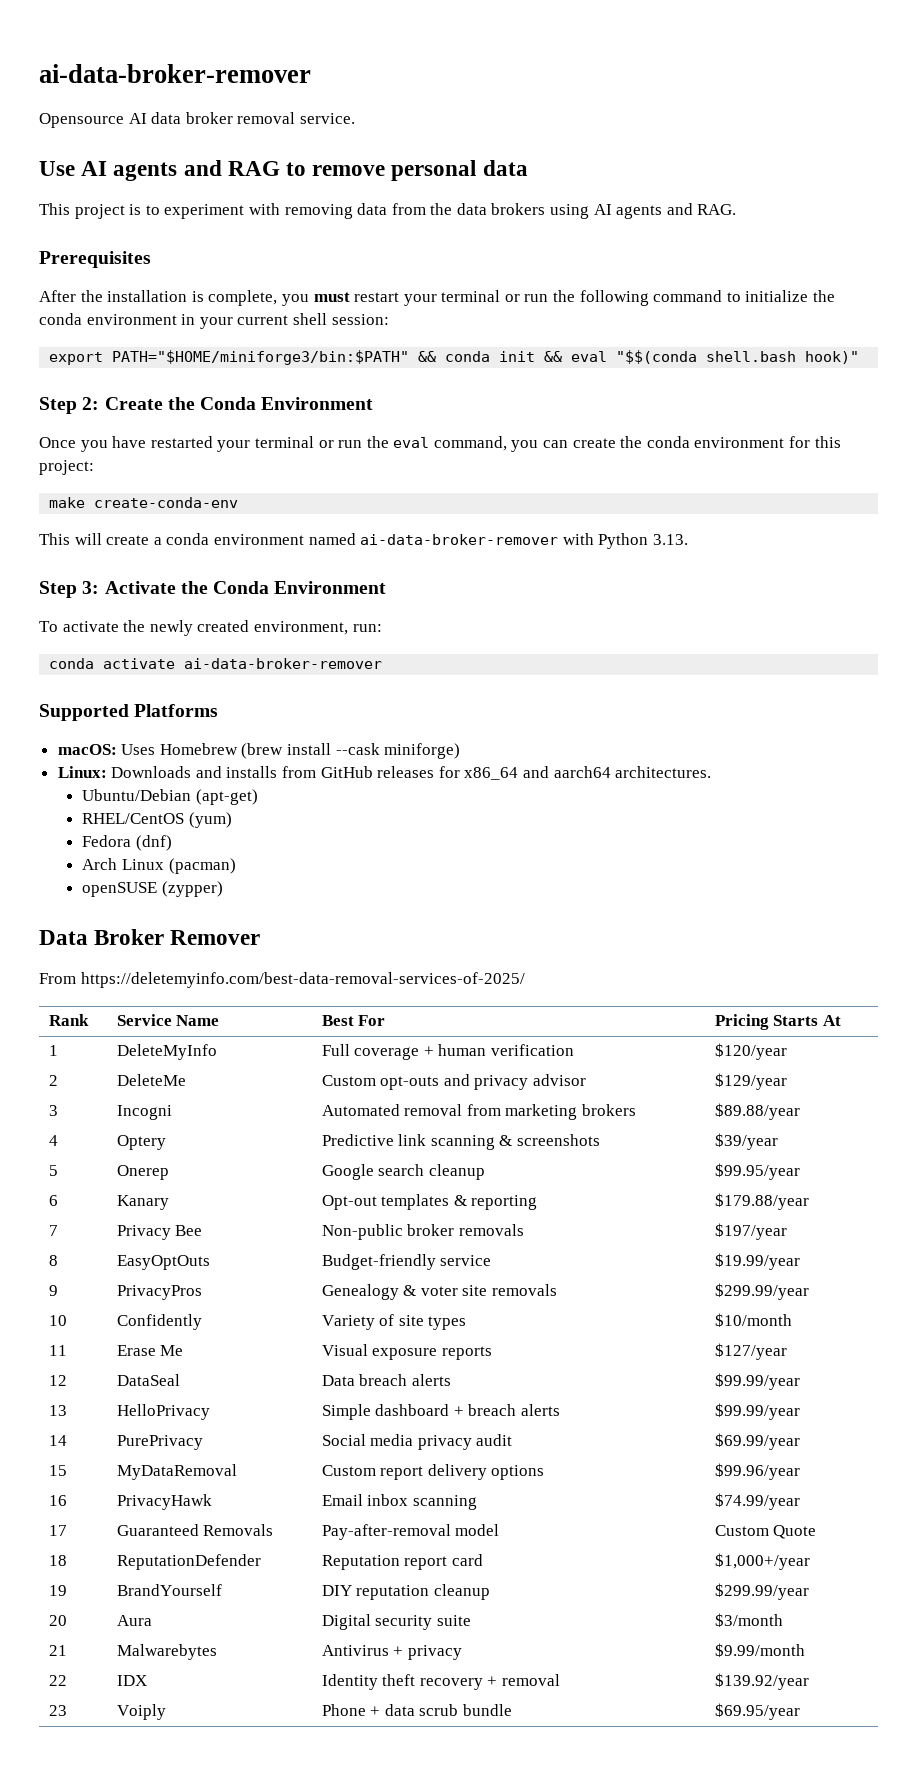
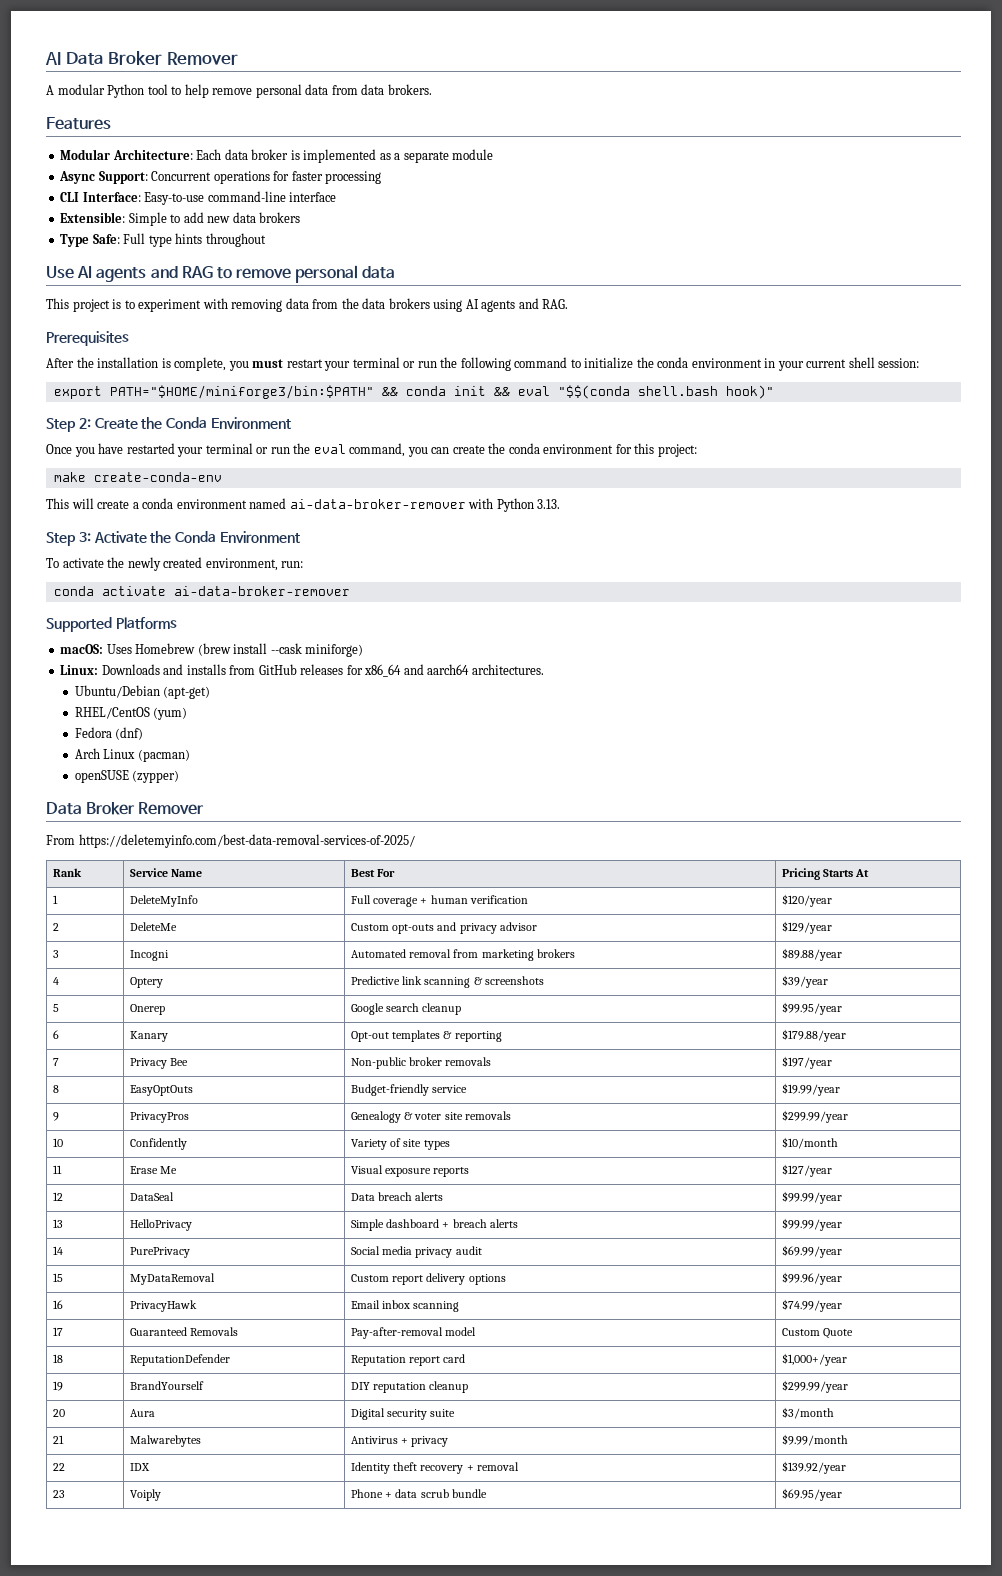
[39,64,311,83] [39,112,355,128] ai-data-broker-remover // Opensource AI data broker removal service. -> [45,51,238,65] [46,84,432,98] [46,117,111,130] [60,149,494,163] [59,171,382,184] [60,191,337,205] [60,212,301,226] [60,233,266,247] AI Data Broker Remover // A modular Python tool to help remove personal data from data brokers. // Features // Modular Architecture: Each data broker is implemented as a separate module // Async Support: Concurrent operations for faster processing // CLI Interface: Easy-to-use command-line interface // Extensible: Simple to add new data brokers // Type Safe: Full type hints throughout

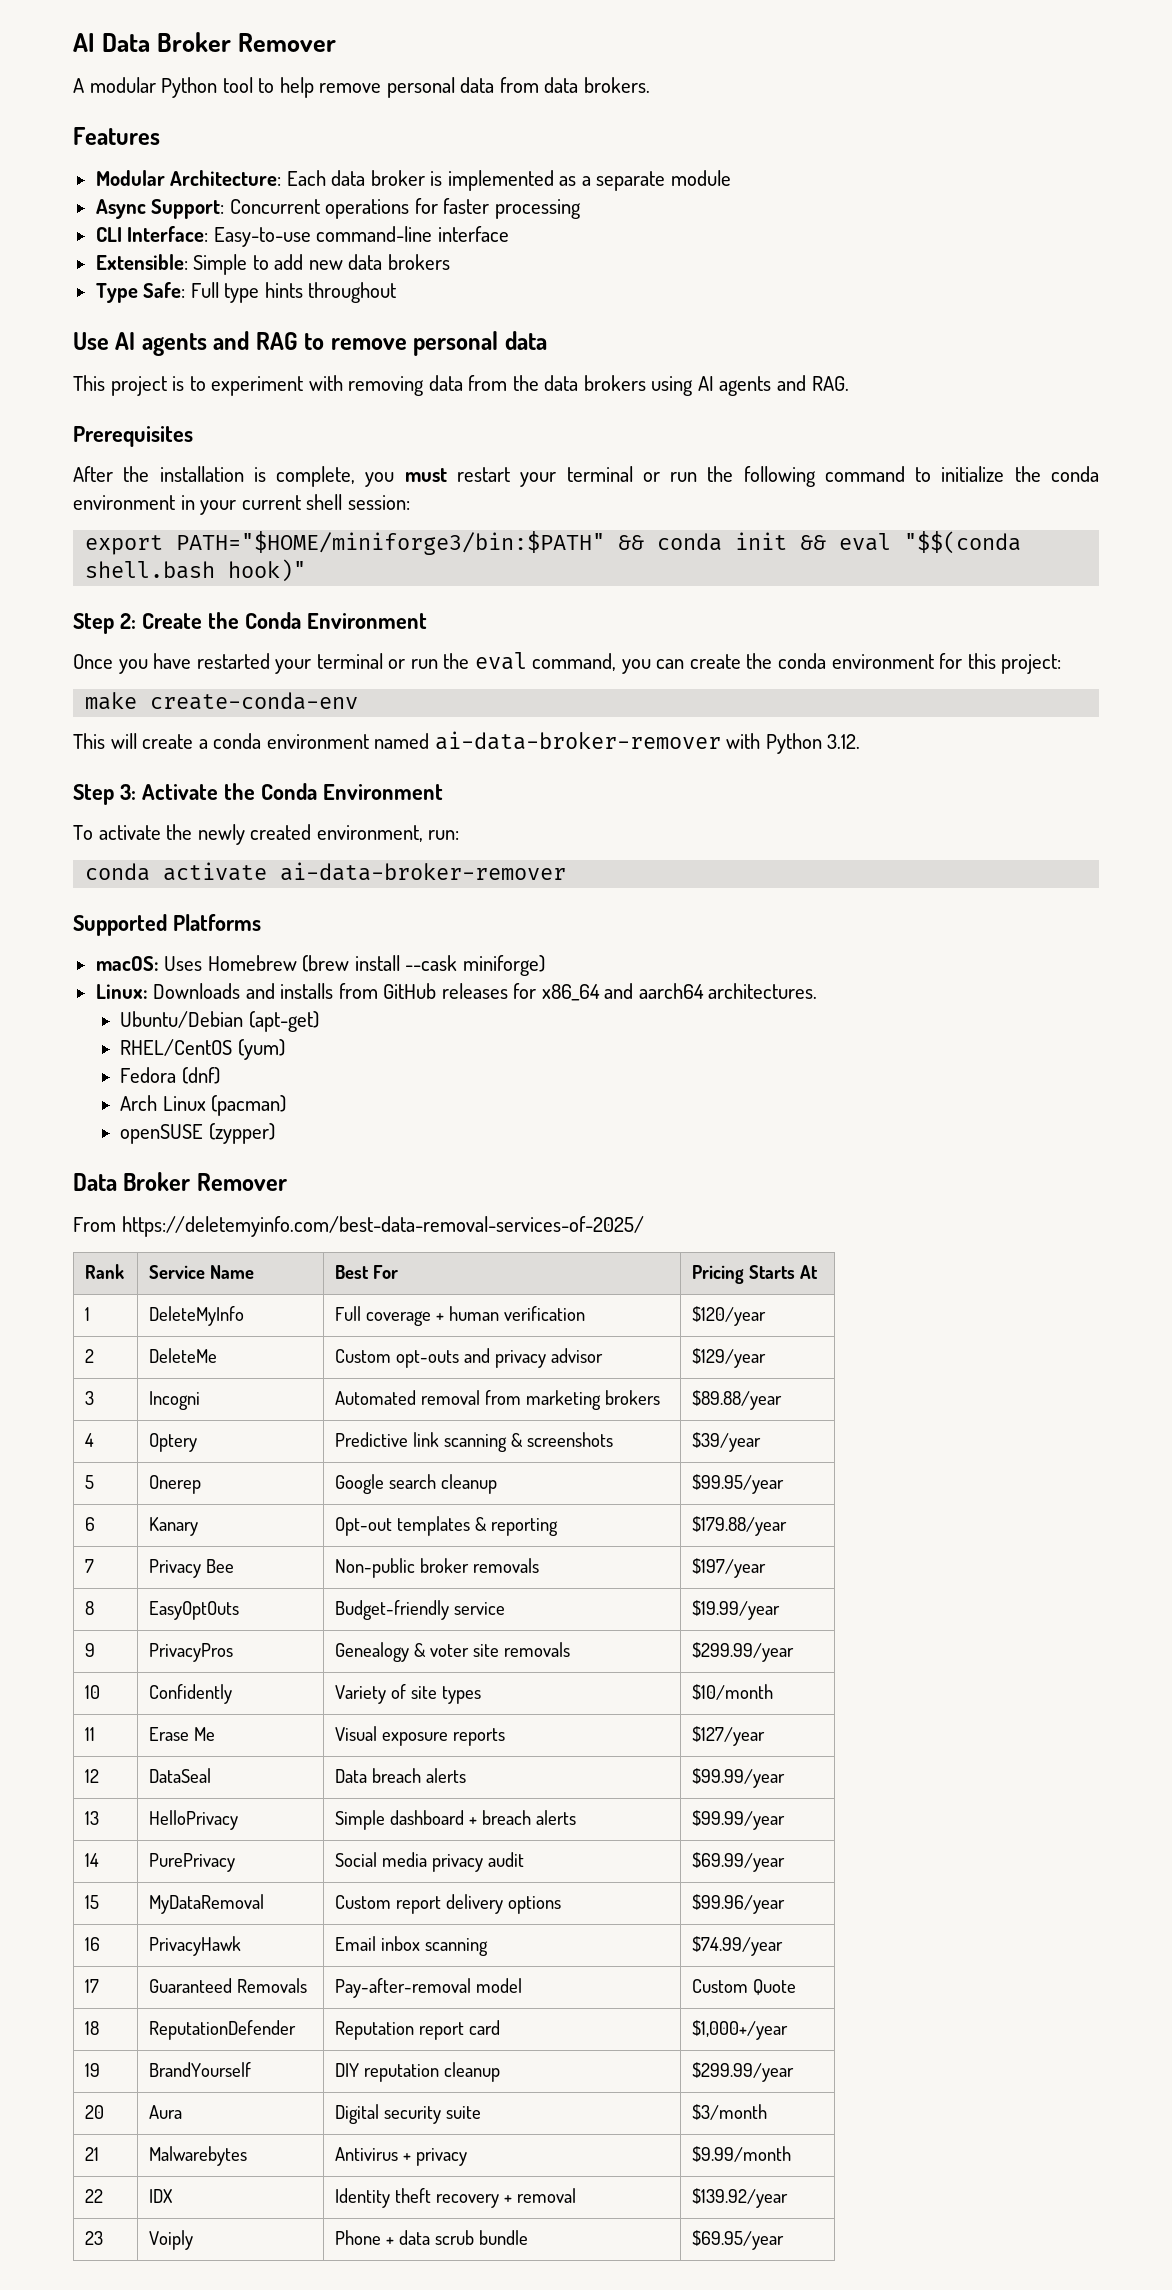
[537,499,561,509] 3.13. -> [827,734,861,749] 3.12.

